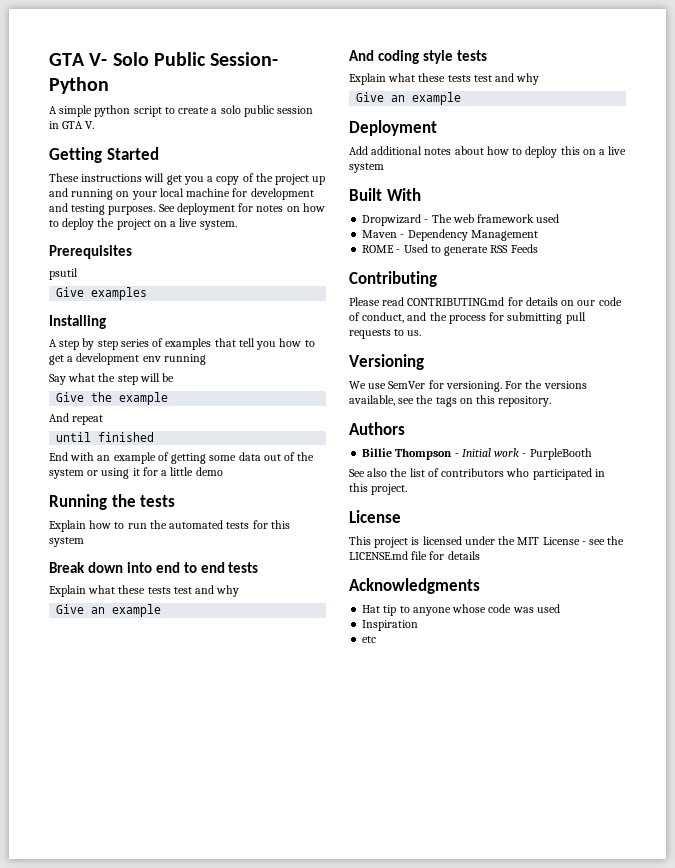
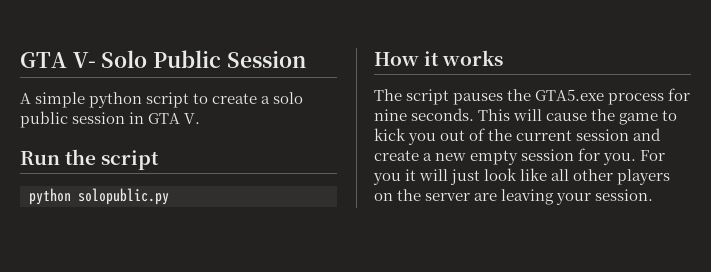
[210,52,279,66] [49,77,109,94] Session- Python -> [226,50,306,68] Session
[49,147,159,163] [49,173,326,185] [49,188,314,200] [49,203,325,215] [49,218,237,230] [49,245,132,259] [49,268,78,280] [56,287,148,300] [49,315,106,329] [49,338,315,350] [49,353,206,365] [49,373,175,385] [56,392,169,405] [49,413,104,425] [56,432,155,442] [49,452,315,464] [49,467,223,479] [49,494,176,510] [49,520,290,532] [49,537,84,547] [49,562,259,573] [49,585,240,597] [56,604,162,617] [349,50,487,64] [349,73,540,85] [356,92,462,105] [349,120,437,136] [349,146,627,158] [349,163,384,173] [349,188,421,201] [362,214,560,226] [362,229,538,241] [362,244,538,256] [349,271,437,287] [349,297,622,306] [349,312,586,324] [349,329,422,339] [349,354,424,370] [349,380,587,392] [349,395,552,407] [349,422,405,435] [362,448,592,460] [349,468,605,480] [349,483,408,495] [349,510,401,523] [349,536,625,548] [349,551,480,560] [349,578,480,594] [362,604,560,616] [362,620,419,631] [362,636,377,643] Getting Started // These instructions will get you a copy of the project up and running on your local machine for development and testing purposes. See deployment for notes on how to deploy the project on a live system. // Prerequisites // psutil // Give examples // Installing // A step by step series of examples that tell you how to get a development env running // Say what the step will be // Give the example // And repeat // until finished // End with an example of getting some data out of the system or using it for a little demo // Running the tests // Explain how to run the automated tests for this system // Break down into end to end tests // Explain what these tests test and why // Give an example // And coding style tests // Explain what these tests test and why // Give an example // Deployment // Add additional notes about how to deploy this on a live system // Built With // Dropwizard - The web framework used // Maven - Dependency Management // ROME - Used to generate RSS Feeds // Contributing // Please read CONTRIBUTING.md for details on our code of conduct, and the process for submitting pull requests to us. // Versioning // We use SemVer for versioning. For the versions available, see the tags on this repository. // Authors // Billie Thompson - Initial work - PurpleBooth // See also the list of contributors who participated in this project. // License // This project is licensed under the MIT License - see the LICENSE.md file for details // Acknowledgments // Hat tip to anyone whose code was used // Inspiration // etc -> [20,149,160,170] [29,188,169,205] [374,50,504,66] [374,88,691,105] [374,108,678,125] [374,128,662,145] [374,148,666,165] [373,168,671,185] [374,189,654,205] Run the script // python solopublic.py // How it works // The script pauses the GTA5.exe process for nine seconds. This will cause the game to kick you out of the current session and create a new empty session for you. For you it will just look like all other players on the server are leaving your session.

